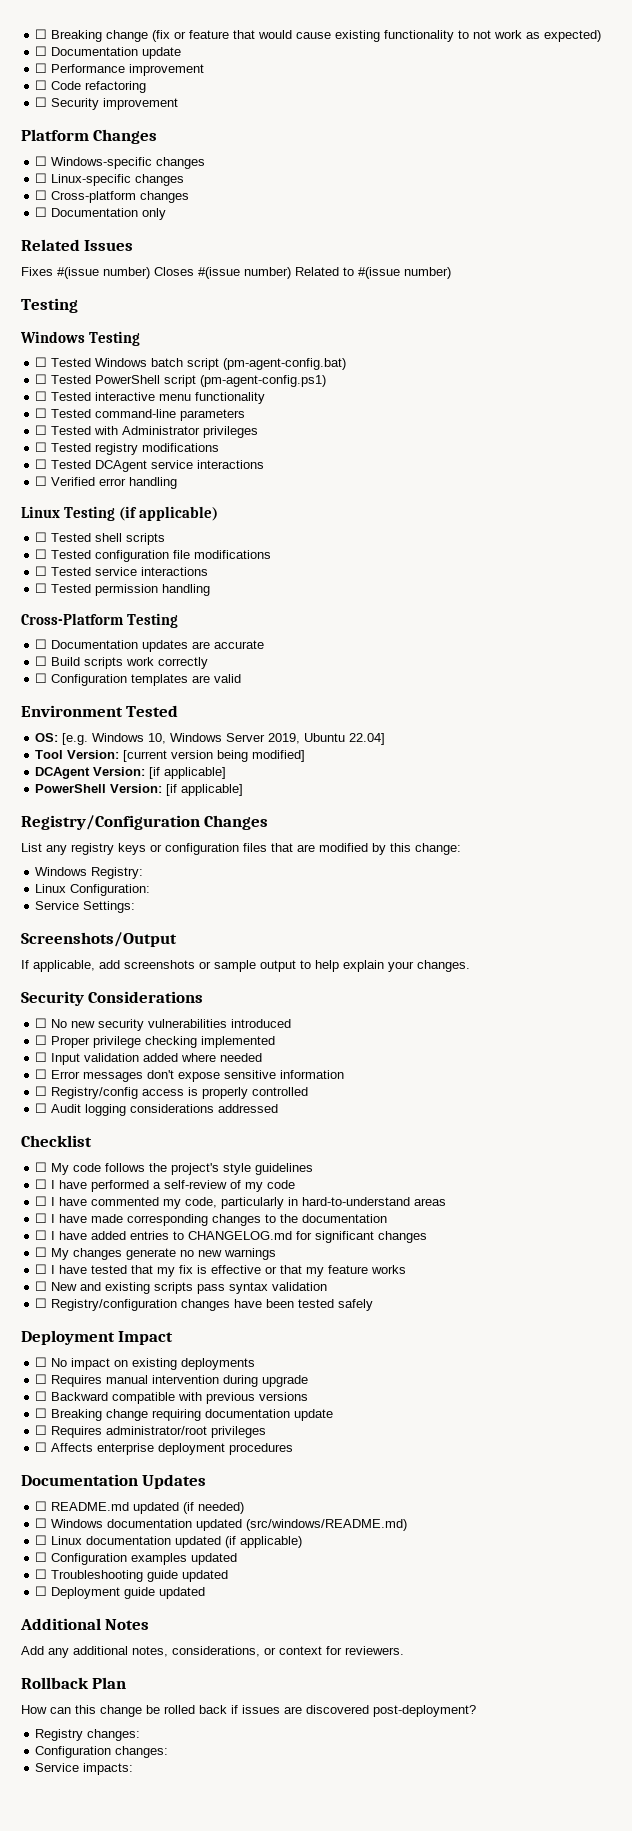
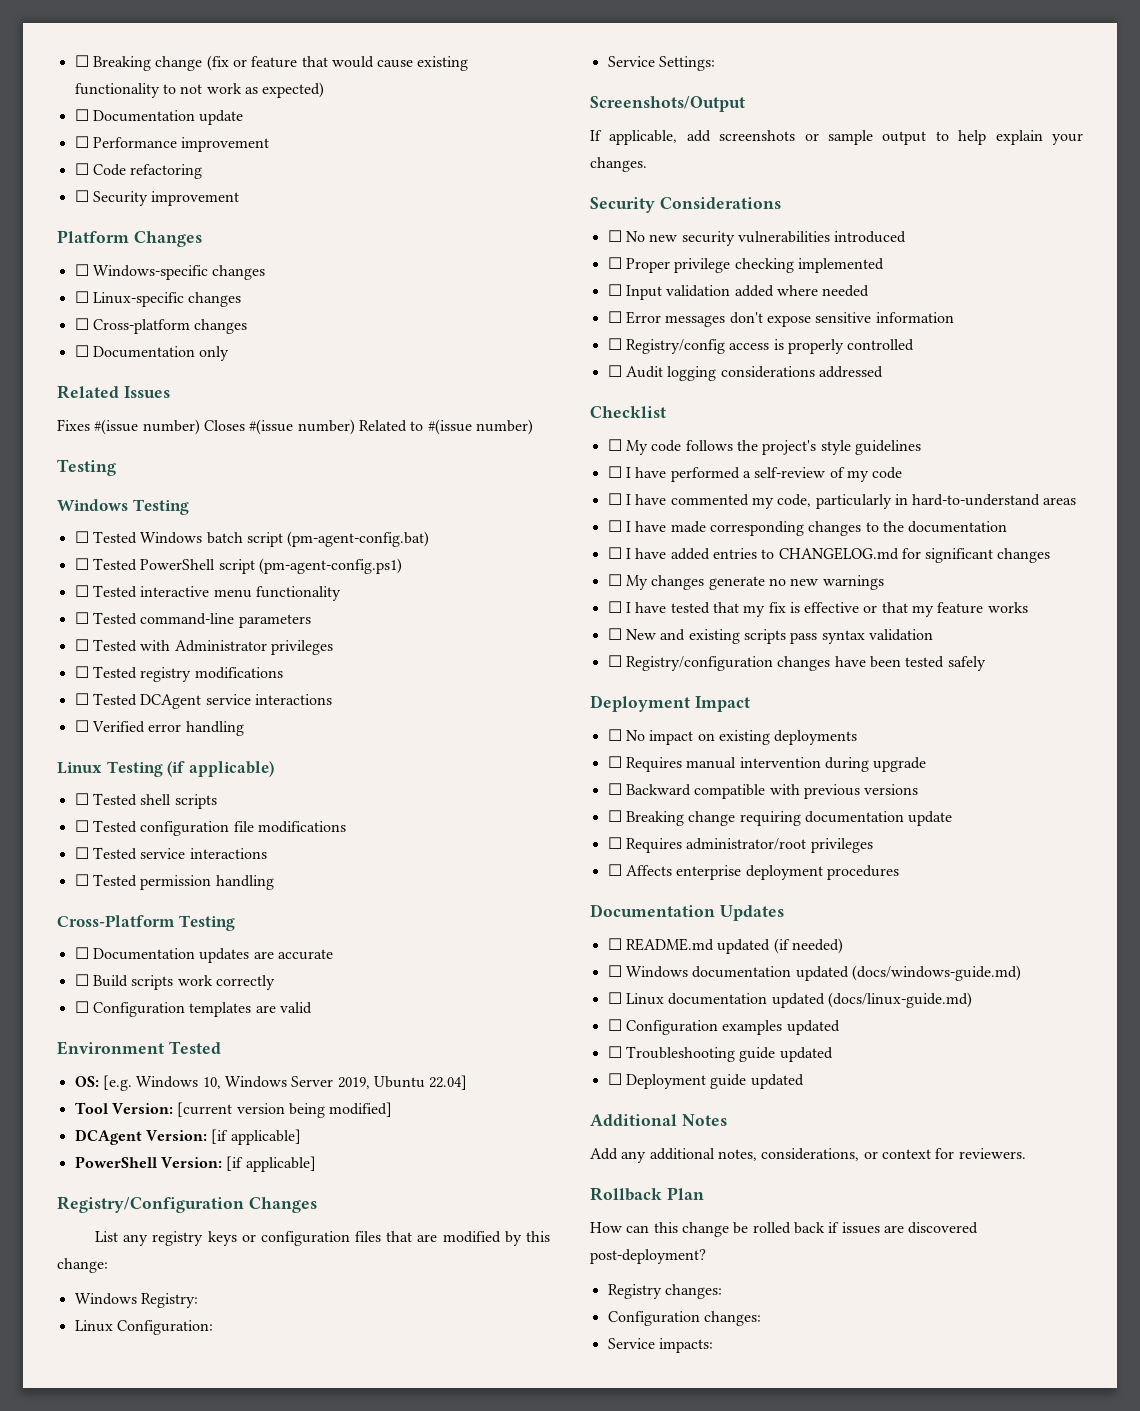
[246,1519,408,1531] (src/windows/README.md) -> [851,965,1021,981] (docs/windows-guide.md)
[225,1536,303,1548] (if applicable) -> [827,992,972,1008] (docs/linux-guide.md)

